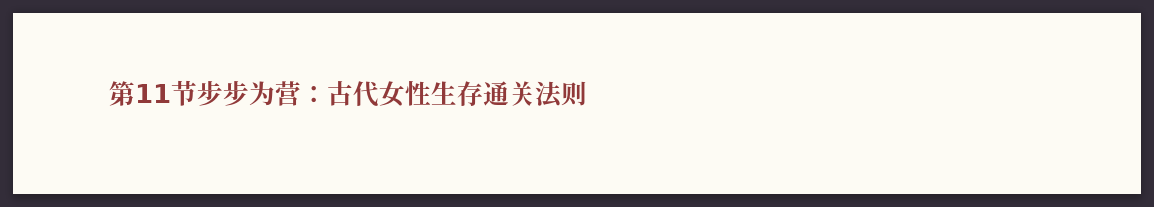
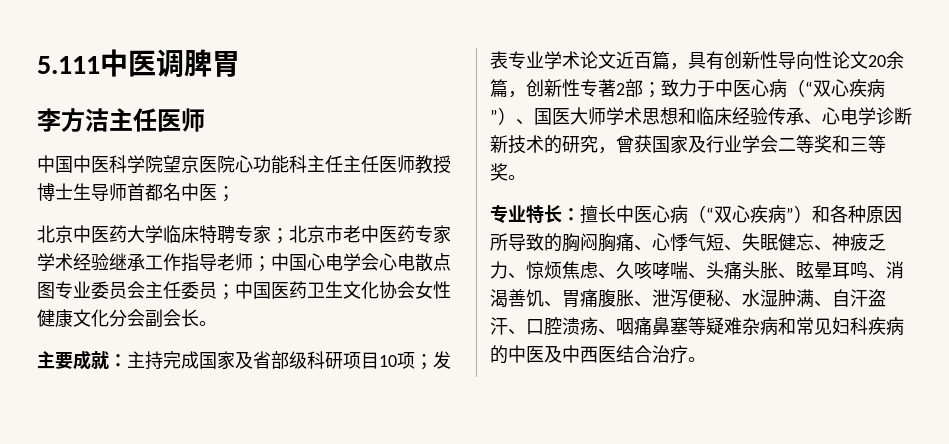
[109,80,587,108] 第11节步步为营：古代女性生存通关法则 -> [37,49,240,77] [37,108,205,132] [37,155,451,174] [37,183,235,202] [37,225,451,244] [37,253,451,272] [37,281,451,300] [37,309,217,328] [37,350,451,370] [490,51,904,70] [490,79,885,98] [490,107,912,125] [490,135,886,154] [490,163,526,181] [490,204,902,224] [490,233,886,252] [490,261,904,280] [490,289,886,308] [490,317,904,336] [490,345,706,364] 5.111中医调脾胃 // 李方洁主任医师 // 中国中医科学院望京医院心功能科主任主任医师教授博士生导师首都名中医； // 北京中医药大学临床特聘专家；北京市老中医药专家学术经验继承工作指导老师；中国心电学会心电散点图专业委员会主任委员；中国医药卫生文化协会女性健康文化分会副会长。 // 主要成就：主持完成国家及省部级科研项目10项；发表专业学术论文近百篇，具有创新性导向性论文20余篇，创新性专著2部；致力于中医心病（“双心疾病”）、国医大师学术思想和临床经验传承、心电学诊断新技术的研究，曾获国家及行业学会二等奖和三等奖。 // 专业特长：擅长中医心病（“双心疾病”）和各种原因所导致的胸闷胸痛、心悸气短、失眠健忘、神疲乏力、惊烦焦虑、久咳哮喘、头痛头胀、眩晕耳鸣、消渴善饥、胃痛腹胀、泄泻便秘、水湿肿满、自汗盗汗、口腔溃疡、咽痛鼻塞等疑难杂病和常见妇科疾病的中医及中西医结合治疗。

